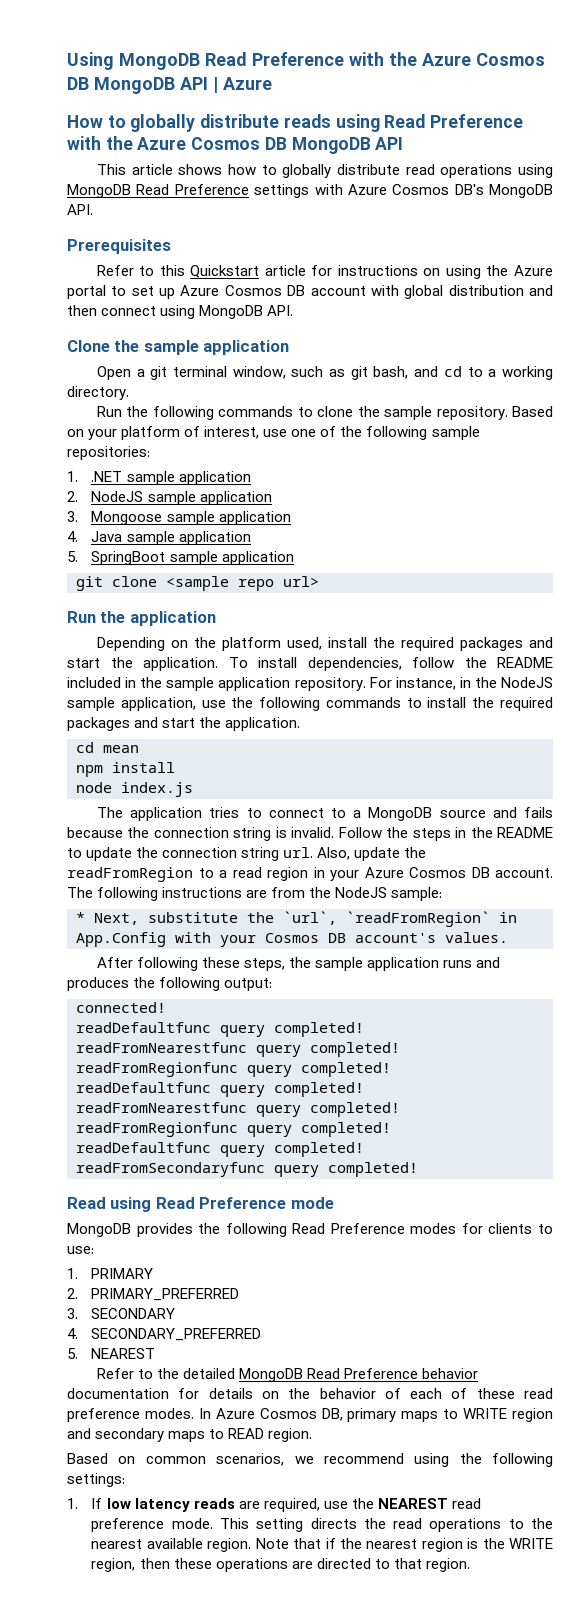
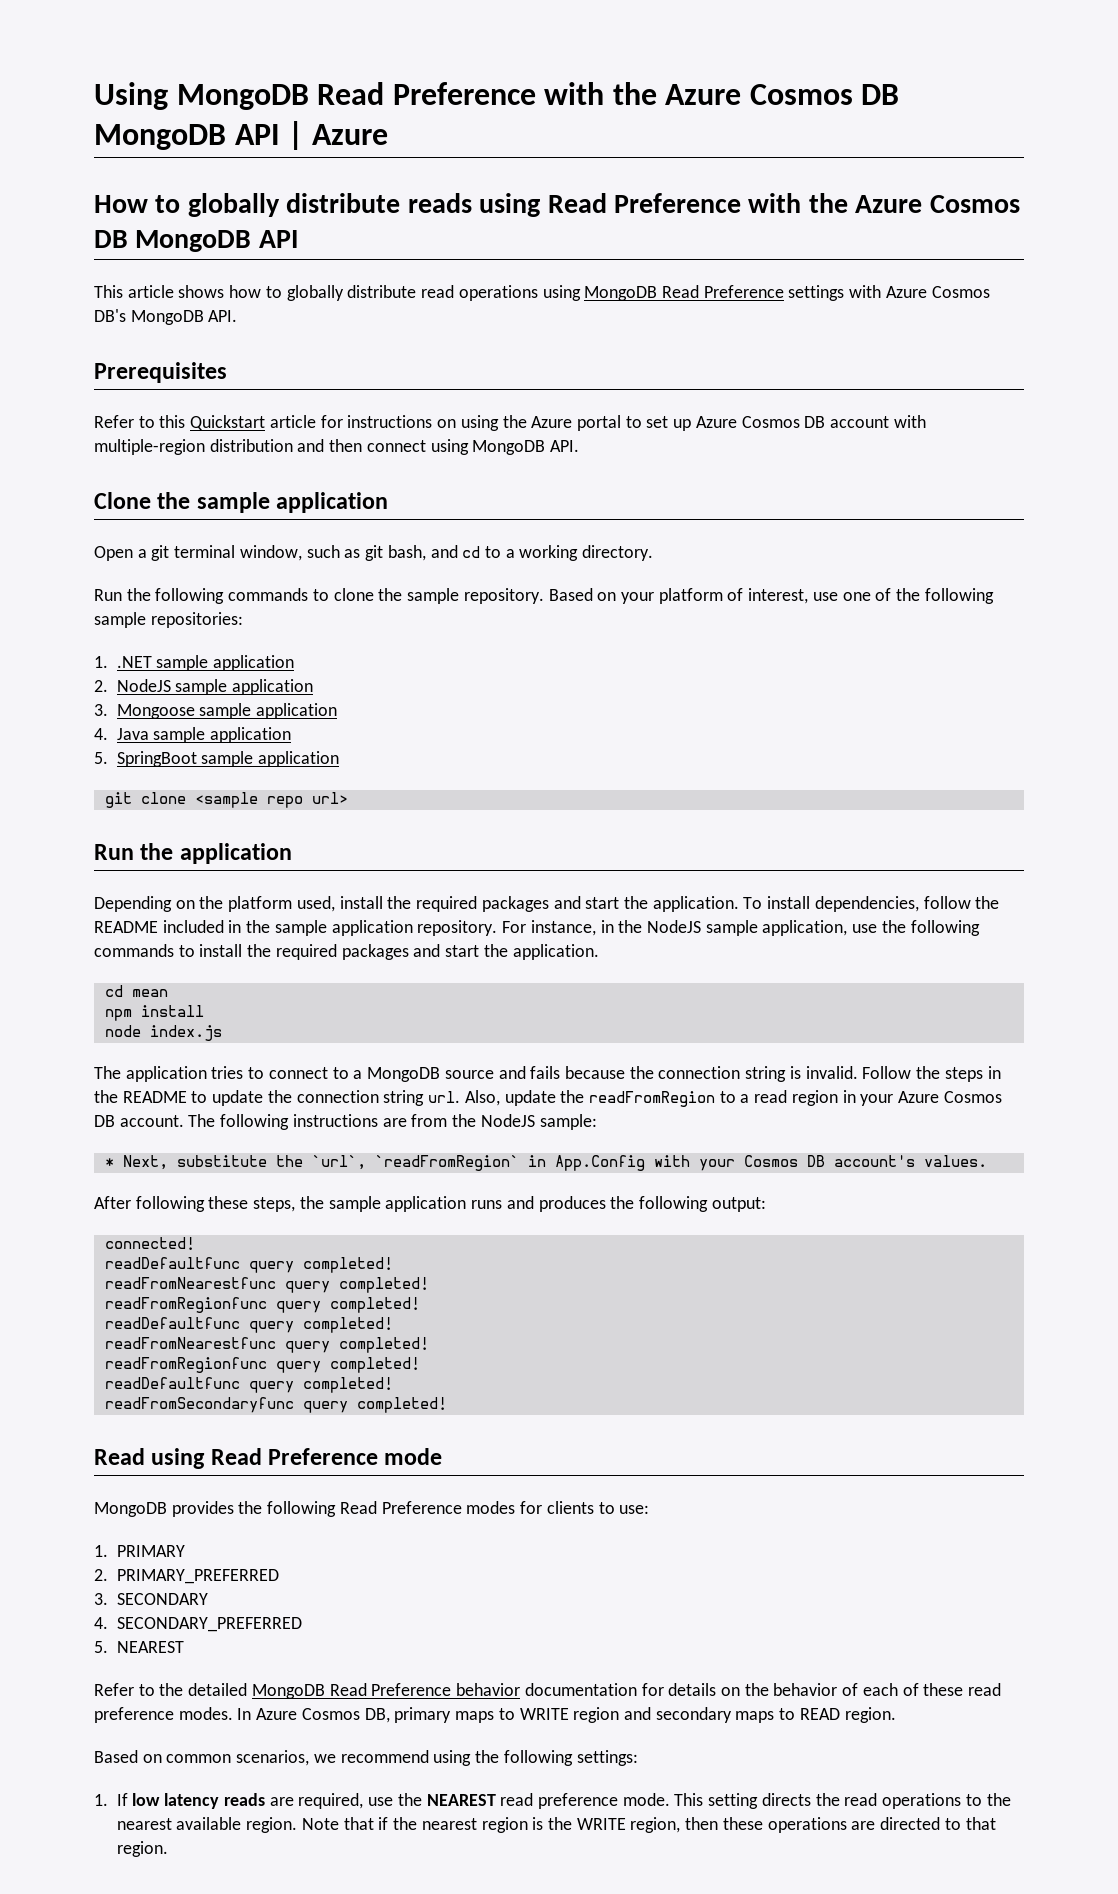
[404,285,444,299] global -> [94,439,205,455] multiple-region

